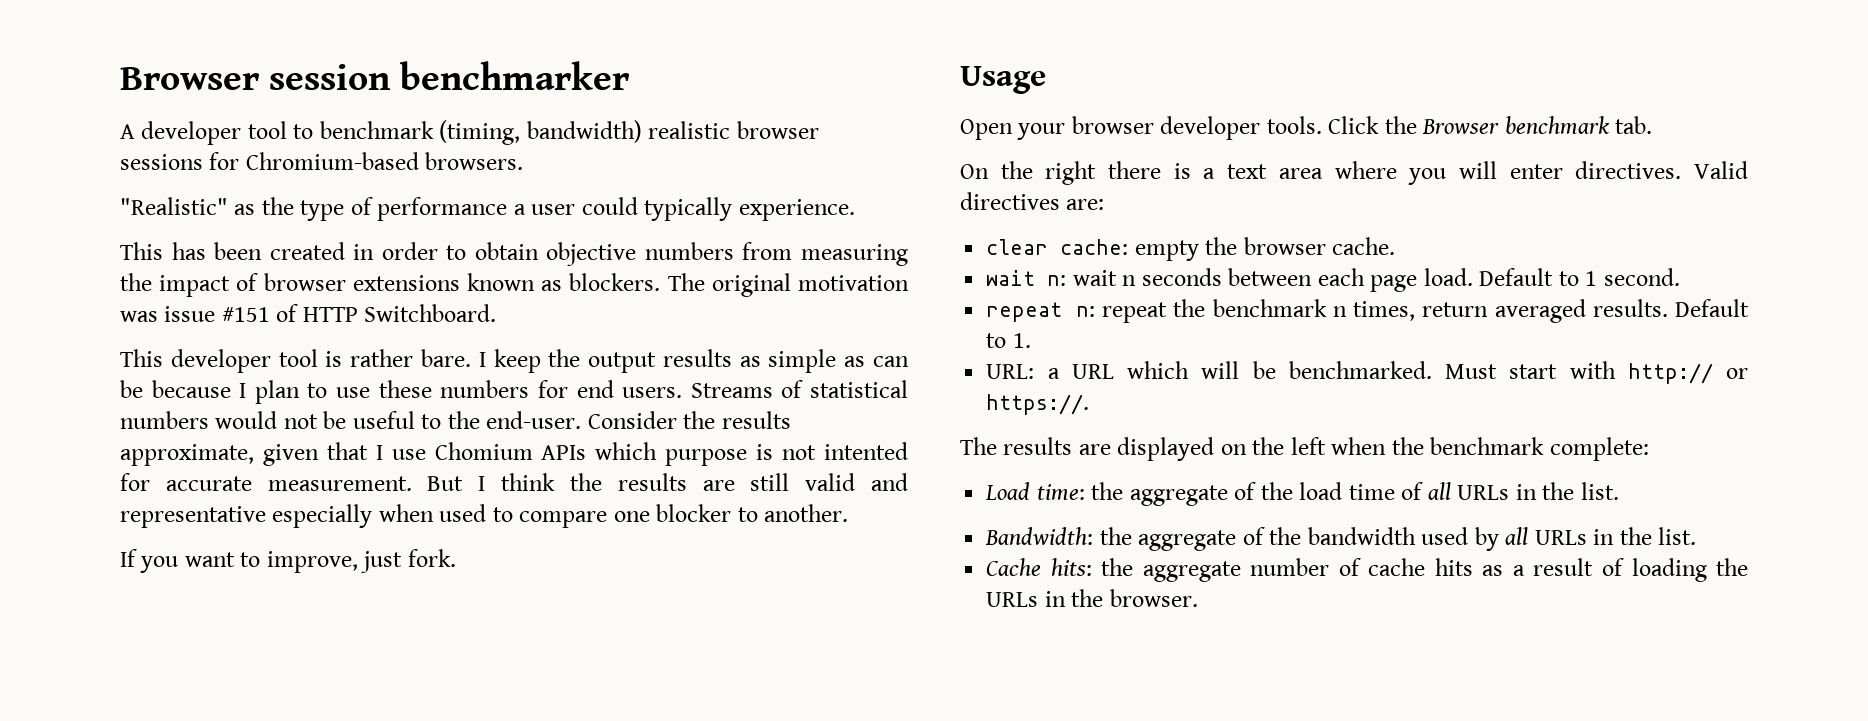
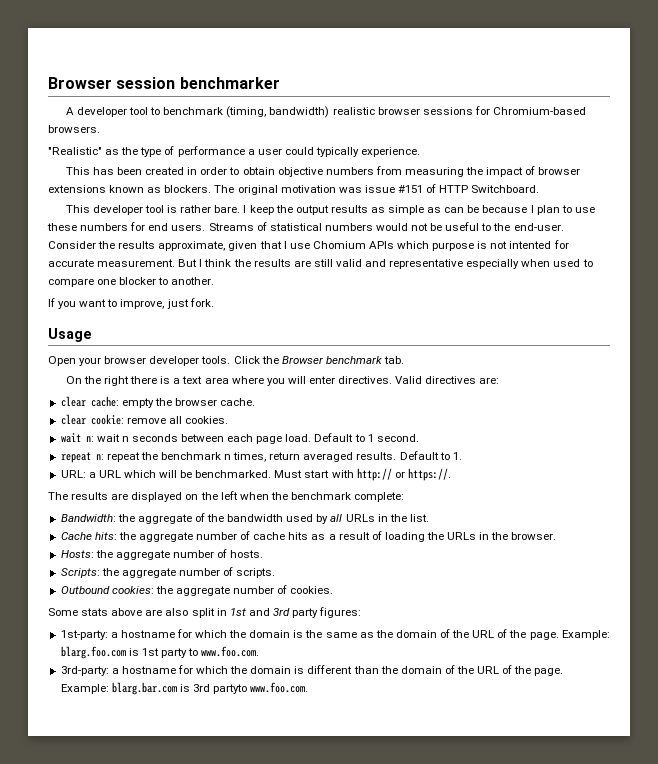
(1396, 246) none -> [60,414,228,425] // clear cookie: remove all cookies.
[985,482,1619,506] // Load time: the aggregate of the load time of all URLs in the list. -> (405, 497) none
(1198, 598) none -> [60,549,264,560] [60,567,276,578] [60,585,334,596] [48,607,362,618] [60,629,610,640] [60,646,260,659] [60,665,564,676] [60,682,309,695] // Hosts: the aggregate number of hosts. // Scripts: the aggregate number of scripts. // Outbound cookies: the aggregate number of cookies. // Some stats above are also split in 1st and 3rd party figures: // 1st-party: a hostname for which the domain is the same as the domain of the URL of the page. Example: blarg.foo.com is 1st party to www.foo.com. // 3rd-party: a hostname for which the domain is different than the domain of the URL of the page. Example: blarg.bar.com is 3rd partyto www.foo.com.

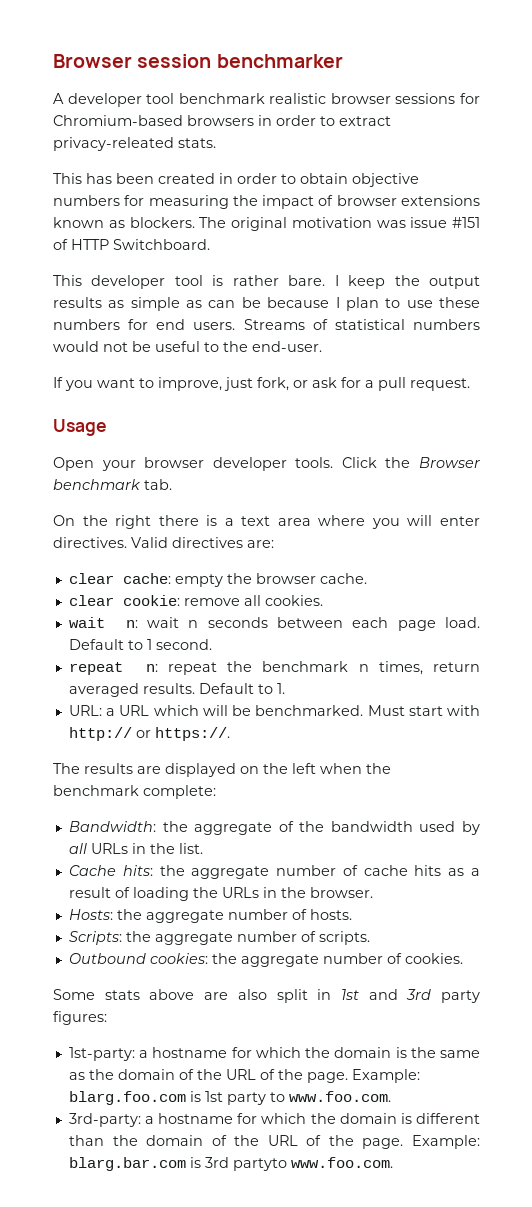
[150,106,330,118] to benchmark (timing, bandwidth) -> [178,93,265,104] benchmark
[48,125,100,133] [48,146,421,157] browsers. // "Realistic" as the type of performance a user could typically experience. -> [187,115,391,126] [53,137,216,151] browsers in order to extract privacy-releated stats.
[375,166,402,175] from -> [124,195,145,206] for
[48,240,569,251] [48,259,593,269] [48,277,215,287] Consider the results approximate, given that I use Chomium APIs which purpose is not intented for accurate measurement. But I think the results are still valid and representative especially when used to compare one blocker to another. -> (322, 346) none
[189,298,214,307] fork. -> [257,377,470,391] fork, or ask for a pull request.

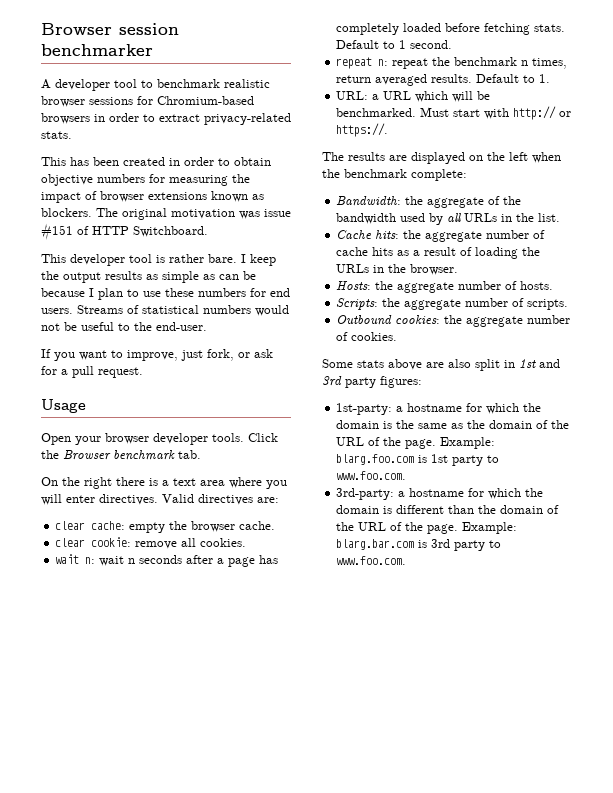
(175, 98) none -> [141,80,153,88] to
[53,137,174,151] privacy-releated -> [204,113,291,125] privacy-related
[277,617,481,631] between each page load. -> [186,555,279,567] [336,23,566,35] after a page has completely loaded before fetching stats.
[232,1158,287,1171] partyto -> [454,540,502,551] party to

